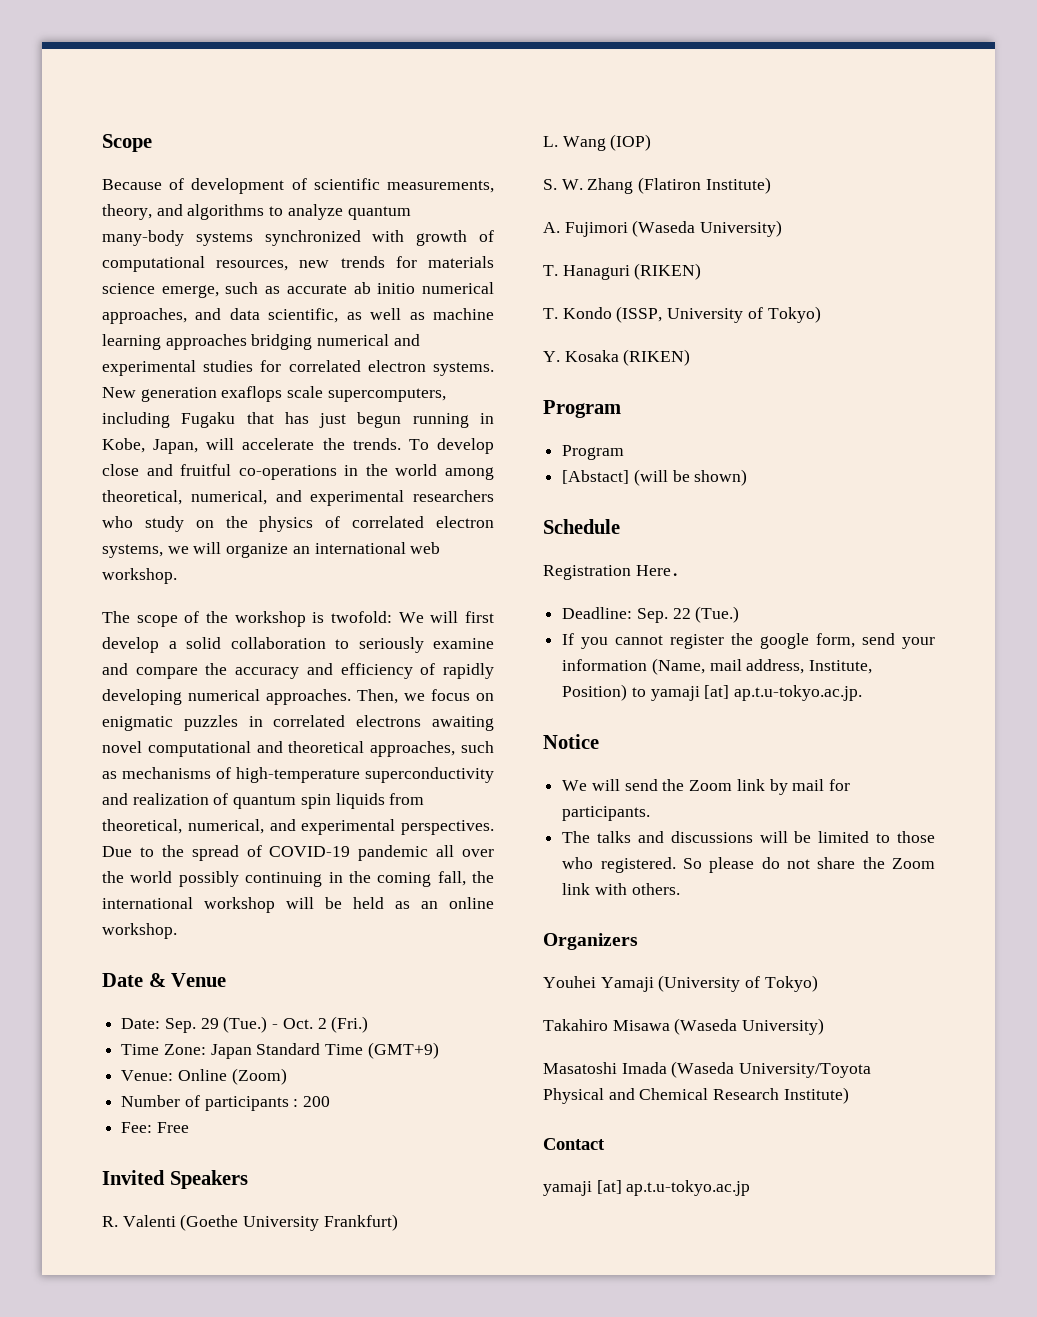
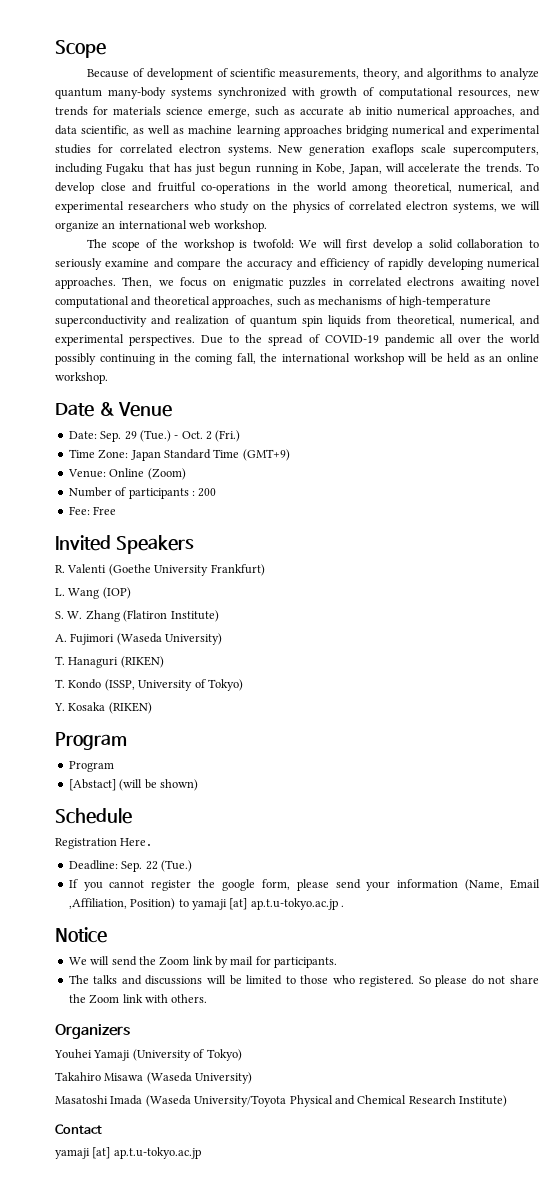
(856, 640) none -> [296,879,329,891] please
[709,659,873,674] mail address, Institute, -> [510,879,540,889] [68,898,127,909] Email ,Affiliation,
[734,685,863,701] ap.t.u-tokyo.ac.jp. -> [250,898,344,910] ap.t.u-tokyo.ac.jp .

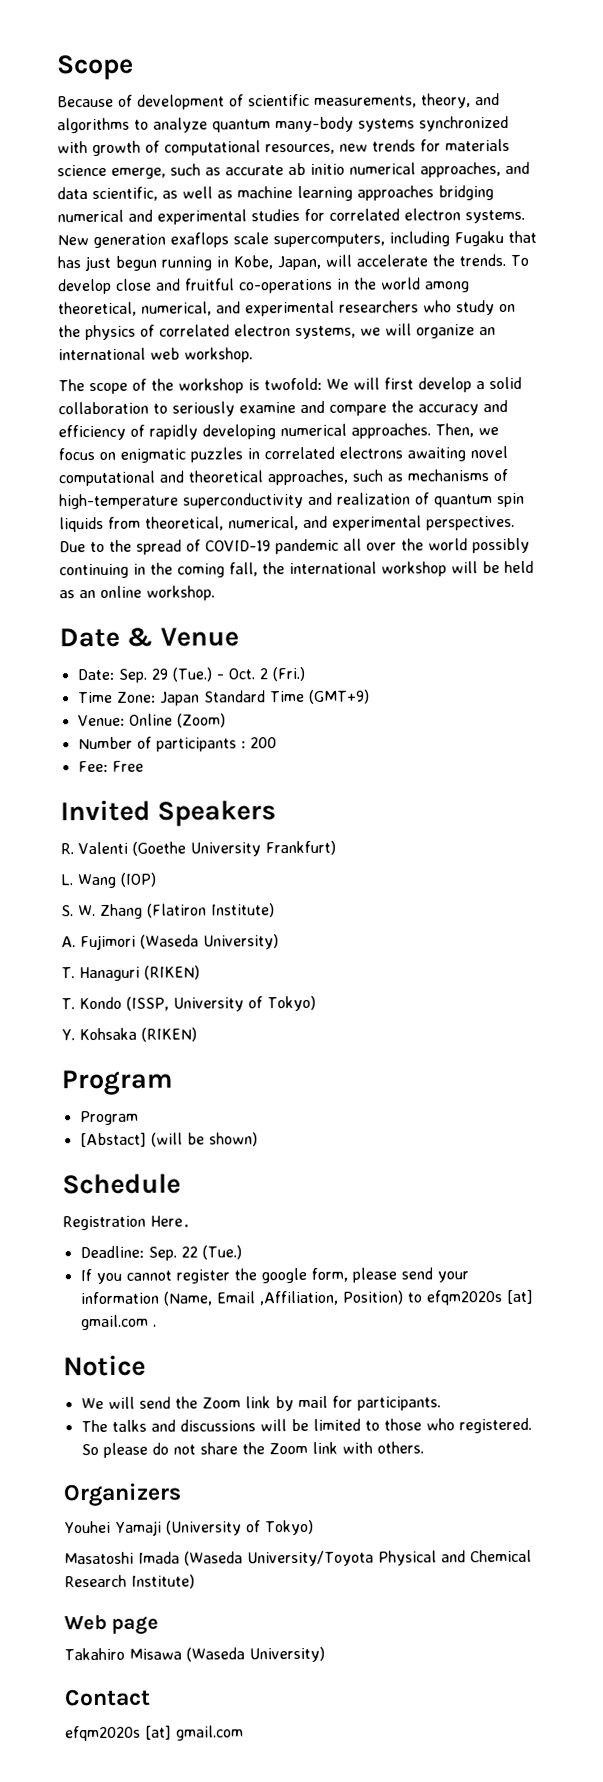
[68,702,106,711] Kosaka -> [78,1027,137,1041] Kohsaka
[191,898,338,910] yamaji [at] ap.t.u-tokyo.ac.jp -> [425,1289,534,1306] [80,1314,149,1331] efqm2020s [at] gmail.com
[55,1072,253,1084] // Takahiro Misawa (Waseda University) -> (314, 1527) none
[55,1124,102,1134] [55,1147,201,1159] Contact // yamaji [at] ap.t.u-tokyo.ac.jp -> [64,1614,160,1635] [64,1646,325,1663] [64,1688,150,1707] [65,1725,244,1742] Web page // Takahiro Misawa (Waseda University) // Contact // efqm2020s [at] gmail.com

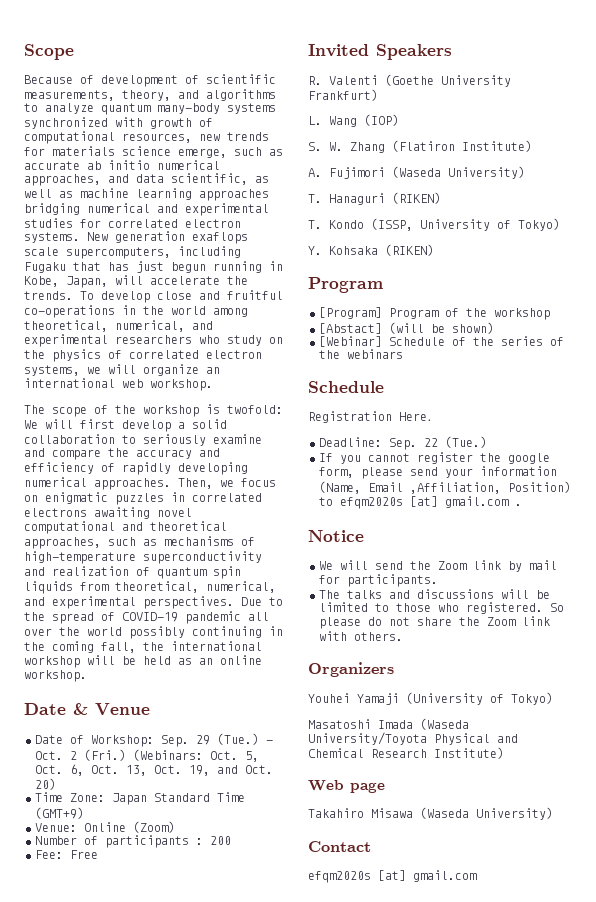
[76,668,114,681] Date: -> [35,735,154,747] Date of Workshop:
(305, 674) none -> [133,749,259,762] [35,764,273,776] [35,778,56,790] (Webinars: Oct. 5, Oct. 6, Oct. 13, Oct. 19, and Oct. 20)
[79,1110,139,1126] Program -> [319,307,550,320] [Program] Program of the workshop
(258, 1139) none -> [319,336,564,347] [319,349,403,359] // [Webinar] Schedule of the series of the webinars

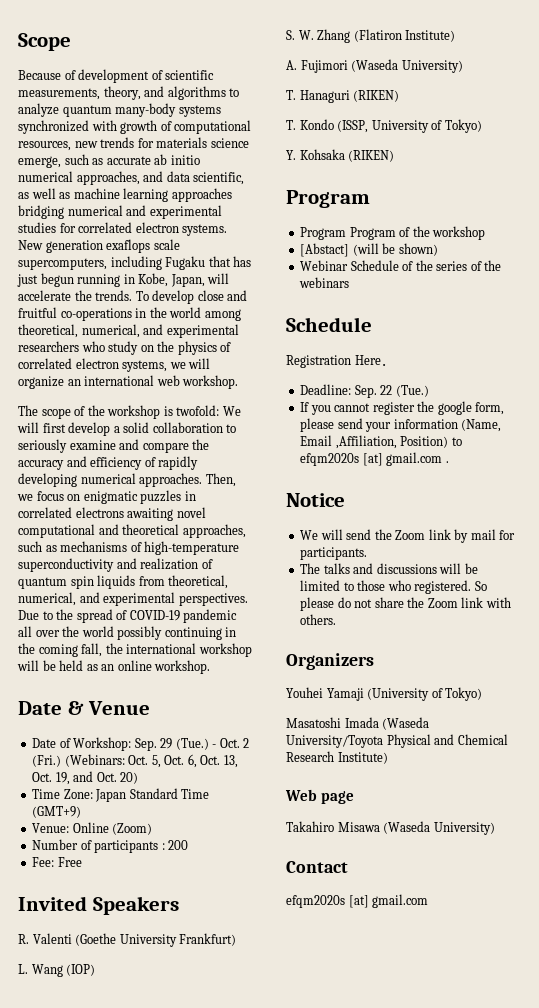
[319,307,382,319] [Program] -> [300,227,347,240] Program
[319,336,382,347] [Webinar] -> [300,260,349,271] Webinar

